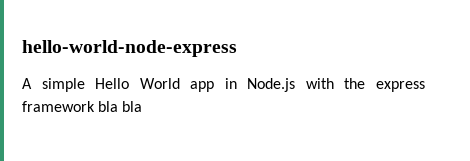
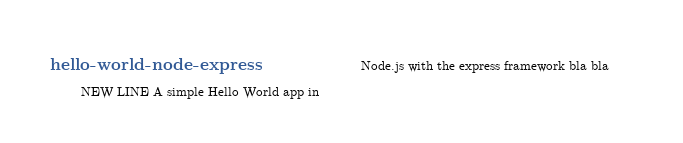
(237, 48) none -> [81,87,150,99] NEW LINE

